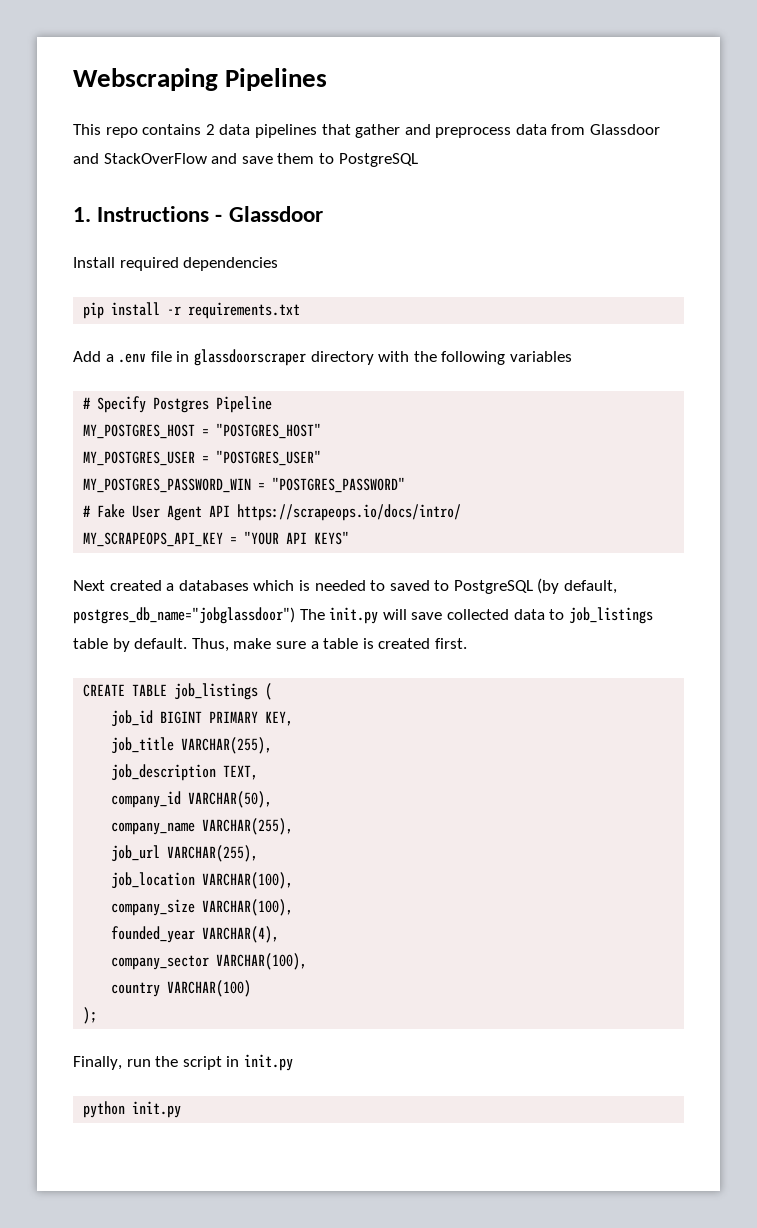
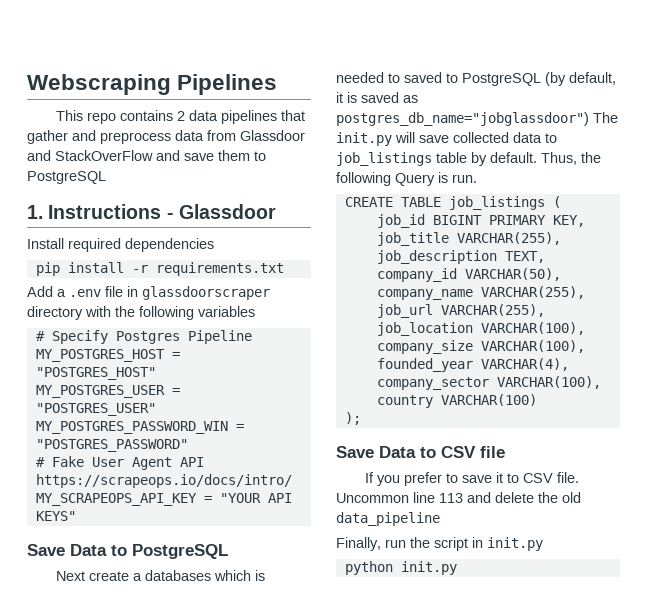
(350, 538) none -> [27,544,228,559] // Save Data to PostgreSQL
[109,580,162,591] created -> [88,571,129,581] create
(618, 587) none -> [336,92,418,103] it is saved as
[233,638,467,649] make sure a table is created first. -> [581,152,601,163] [336,172,477,186] the following Query is run.
(98, 1015) none -> [336,446,505,458] [364,472,579,486] [336,492,581,503] [336,512,440,526] // Save Data to CSV file // If you prefer to save it to CSV file. Uncommon line 113 and delete the old data_pipeline

